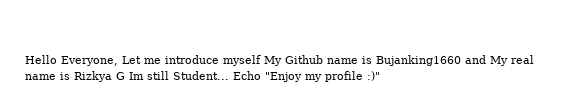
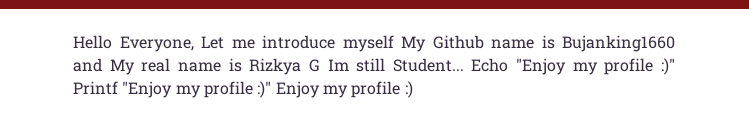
(380, 76) none -> [73,81,413,98] Printf "Enjoy my profile :)" Enjoy my profile :)

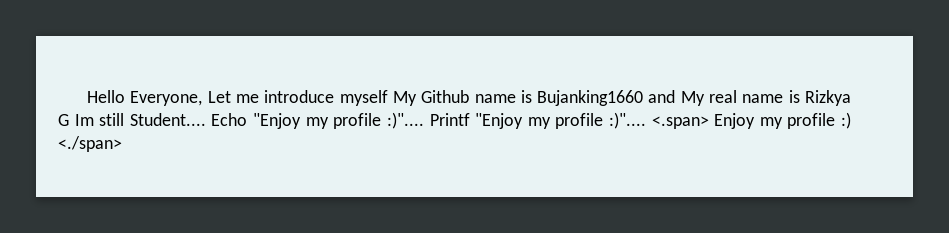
[392,58,464,72] Student... -> [129,113,206,126] Student....
[661,58,675,75] :)" -> [386,112,424,129] :)"....
[257,81,272,98] :)" -> [608,112,709,129] :)".... <.span>
(413, 89) none -> [58,136,122,152] <./span>

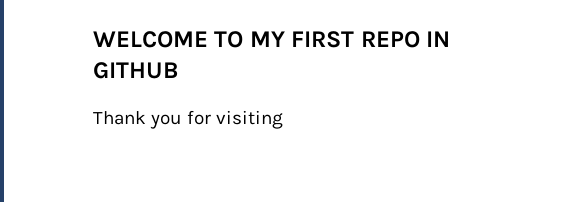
[87,90,851,106] [58,112,851,129] [58,136,122,152] Hello Everyone, Let me introduce myself My Github name is Bujanking1660 and My real name is Rizkya G Im still Student.... Echo "Enjoy my profile :)".... Printf "Enjoy my profile :)".... <.span> Enjoy my profile :) <./span> -> [93,31,451,48] [93,62,179,79] [93,110,284,129] WELCOME TO MY FIRST REPO IN GITHUB // Thank you for visiting

